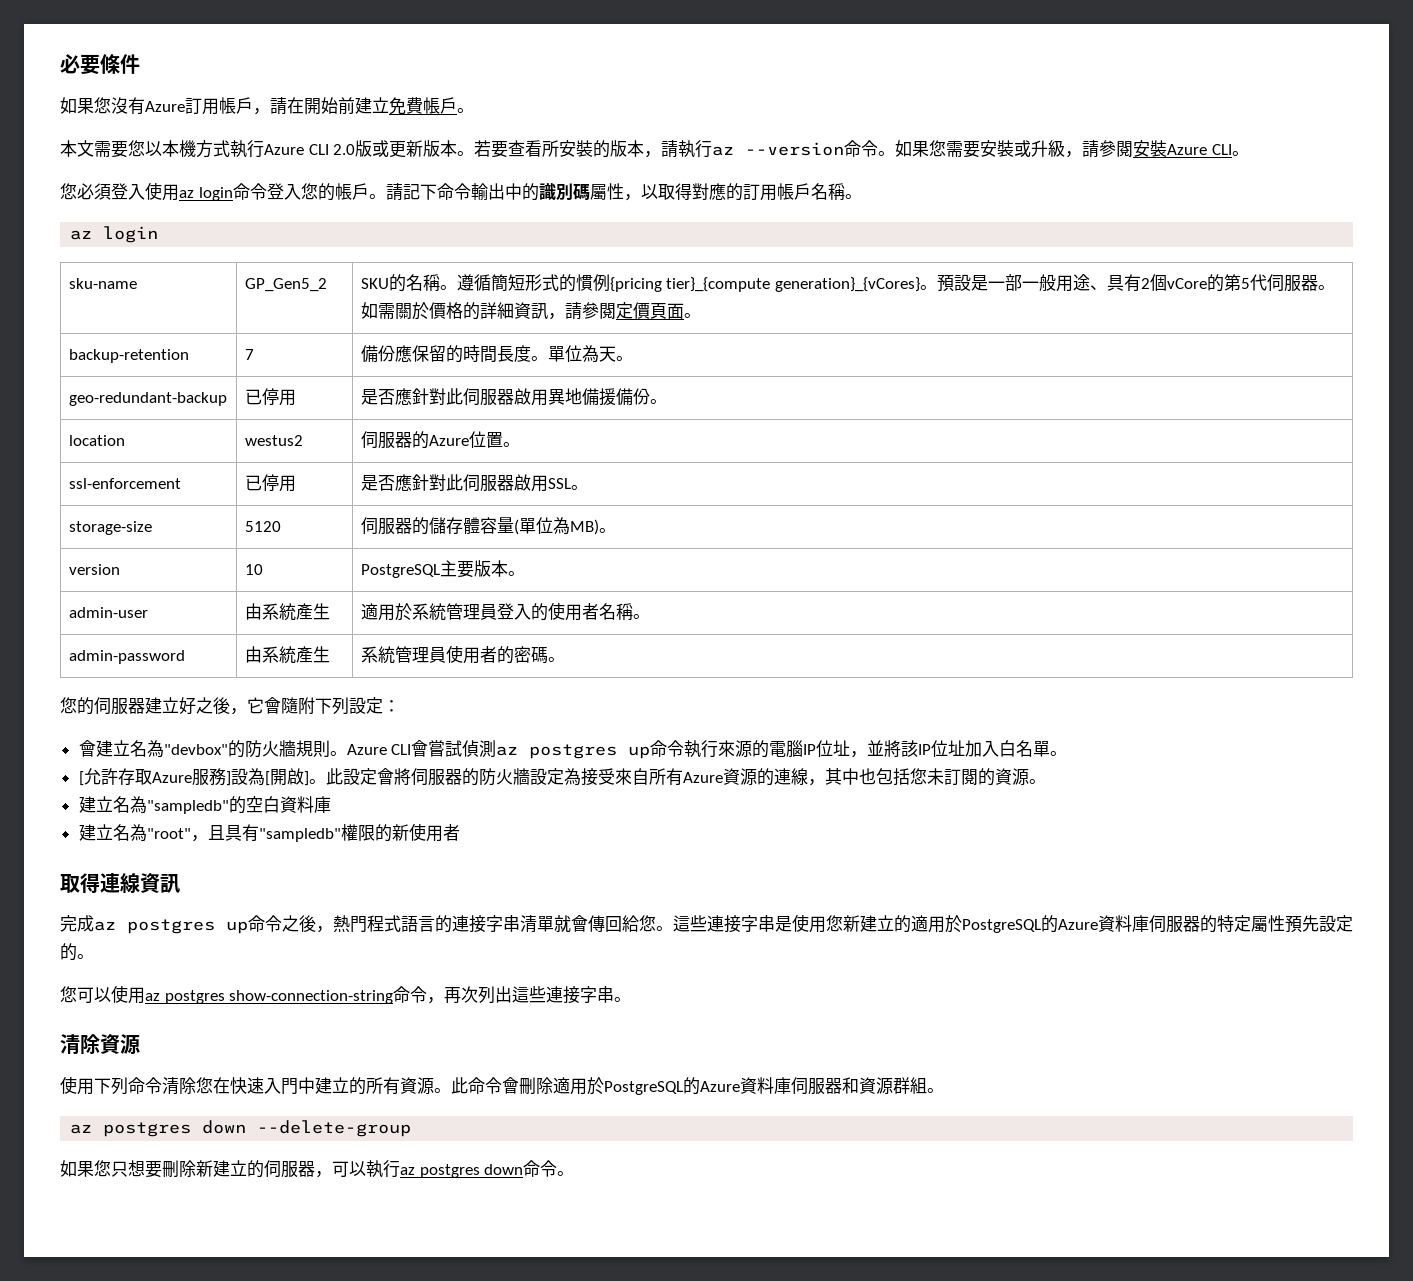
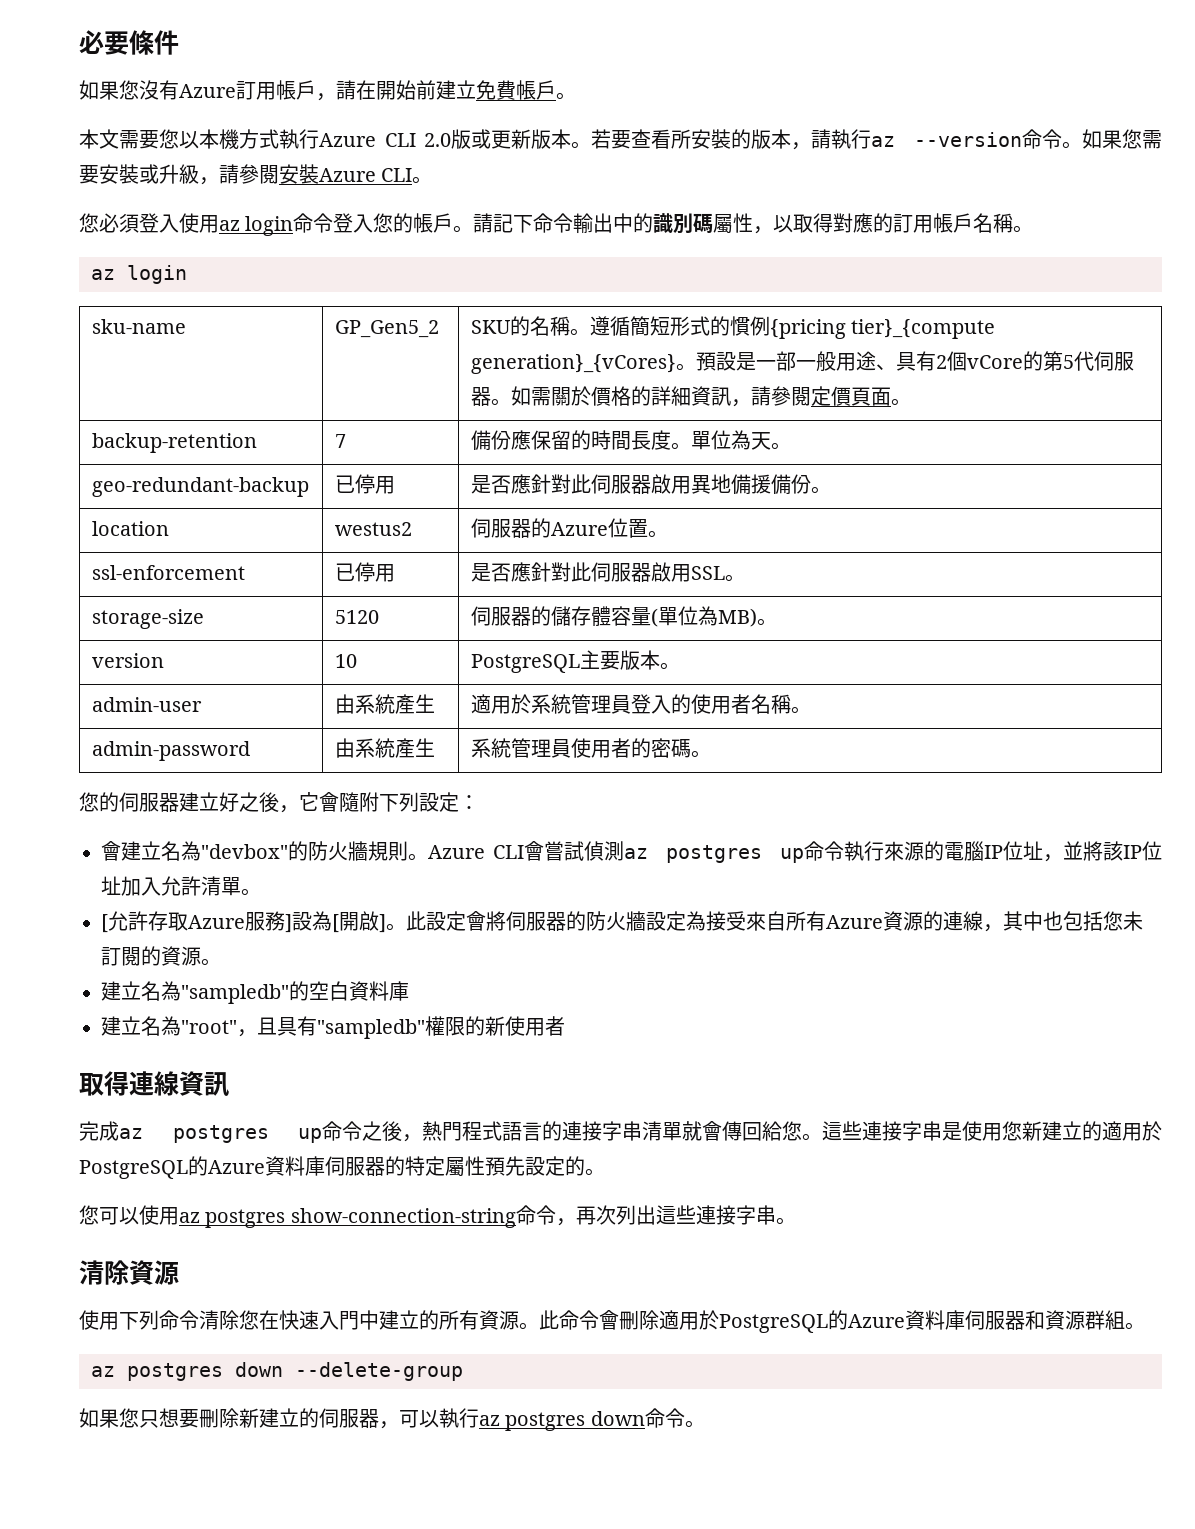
[999,740,1034,757] 白名 -> [161,876,221,896] 允許清

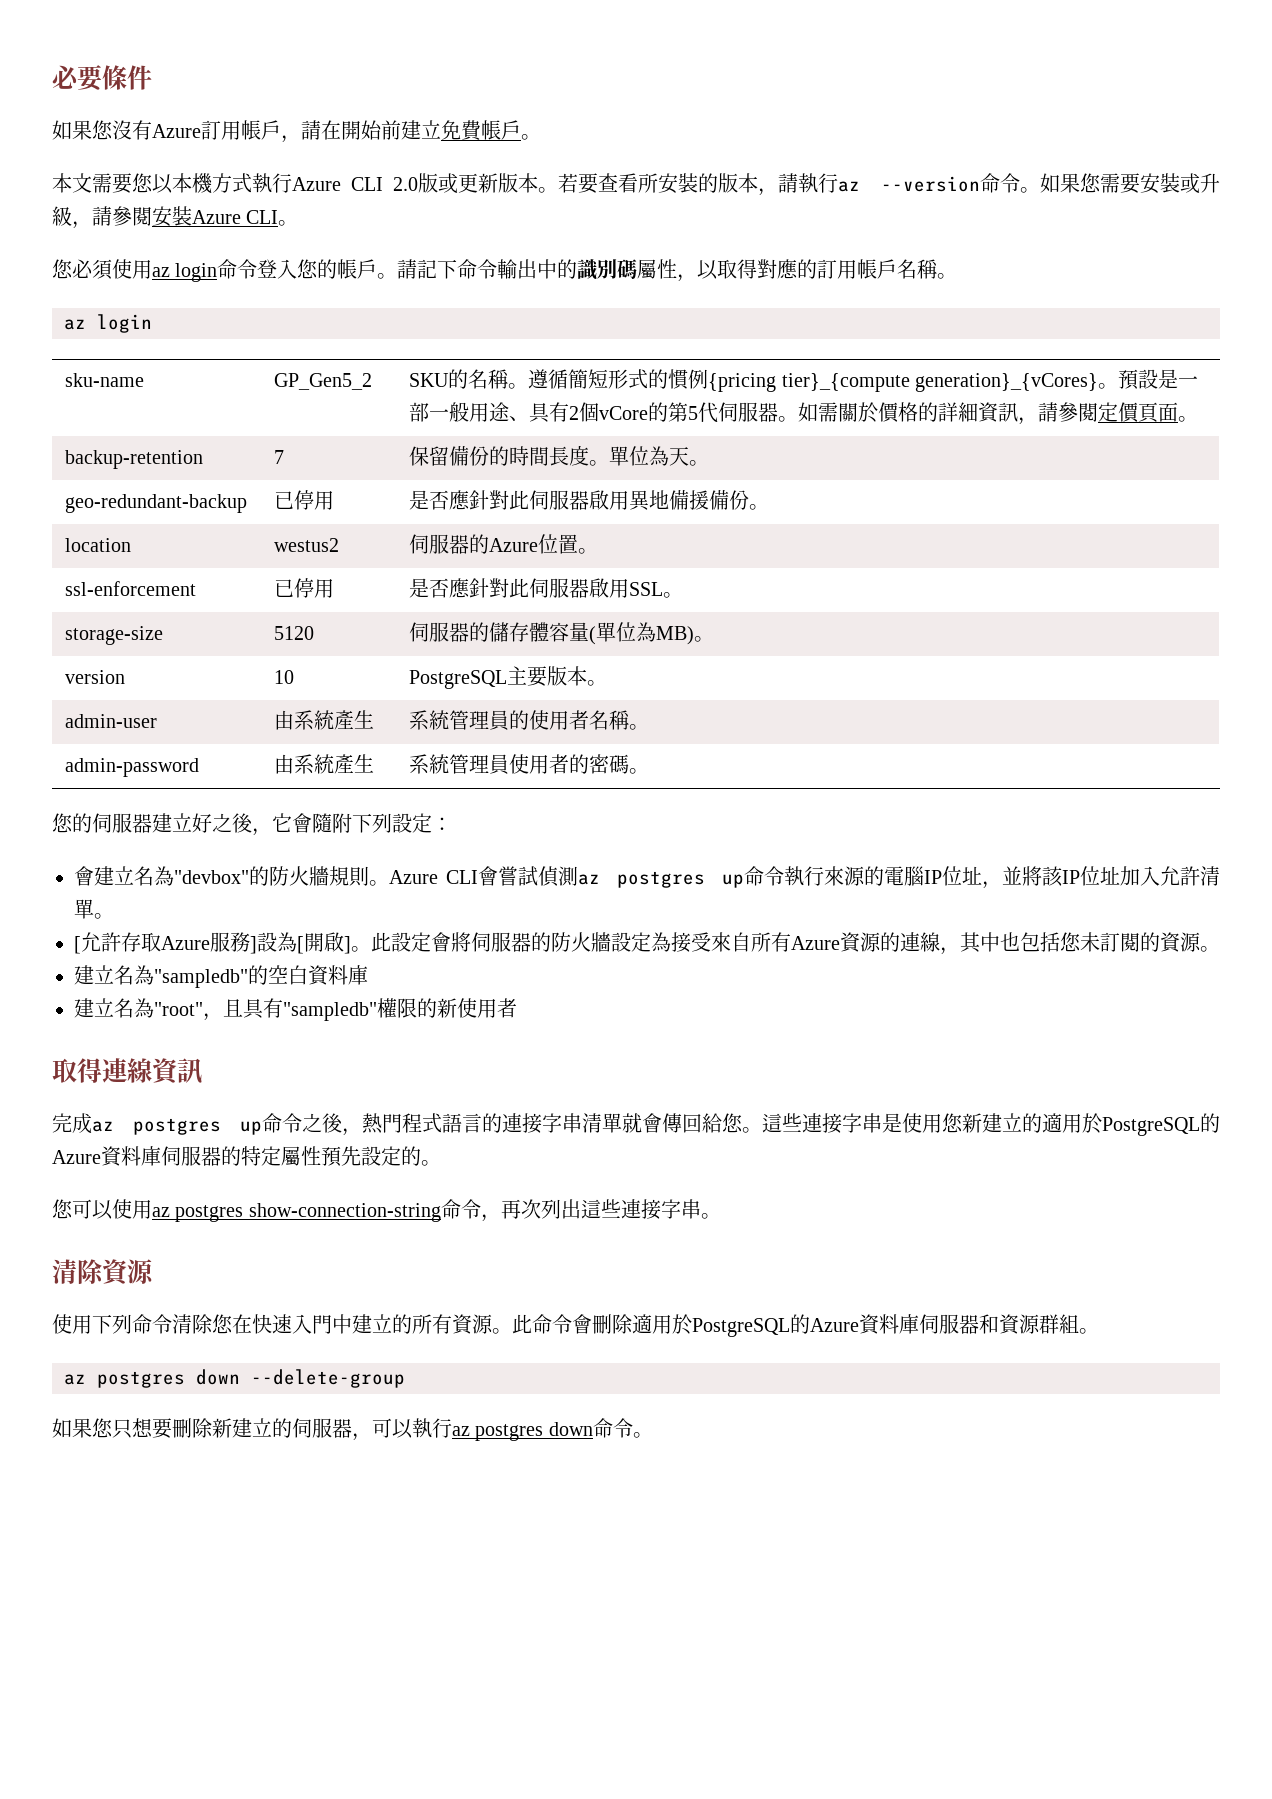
[139,213,179,233] 登入 -> (112, 269) none
[470,430,571,451] 備份應保留 -> [409,446,490,466] 保留備份
[470,694,671,714] 適用於系統管理員登入 -> [409,710,510,730] 系統管理員

